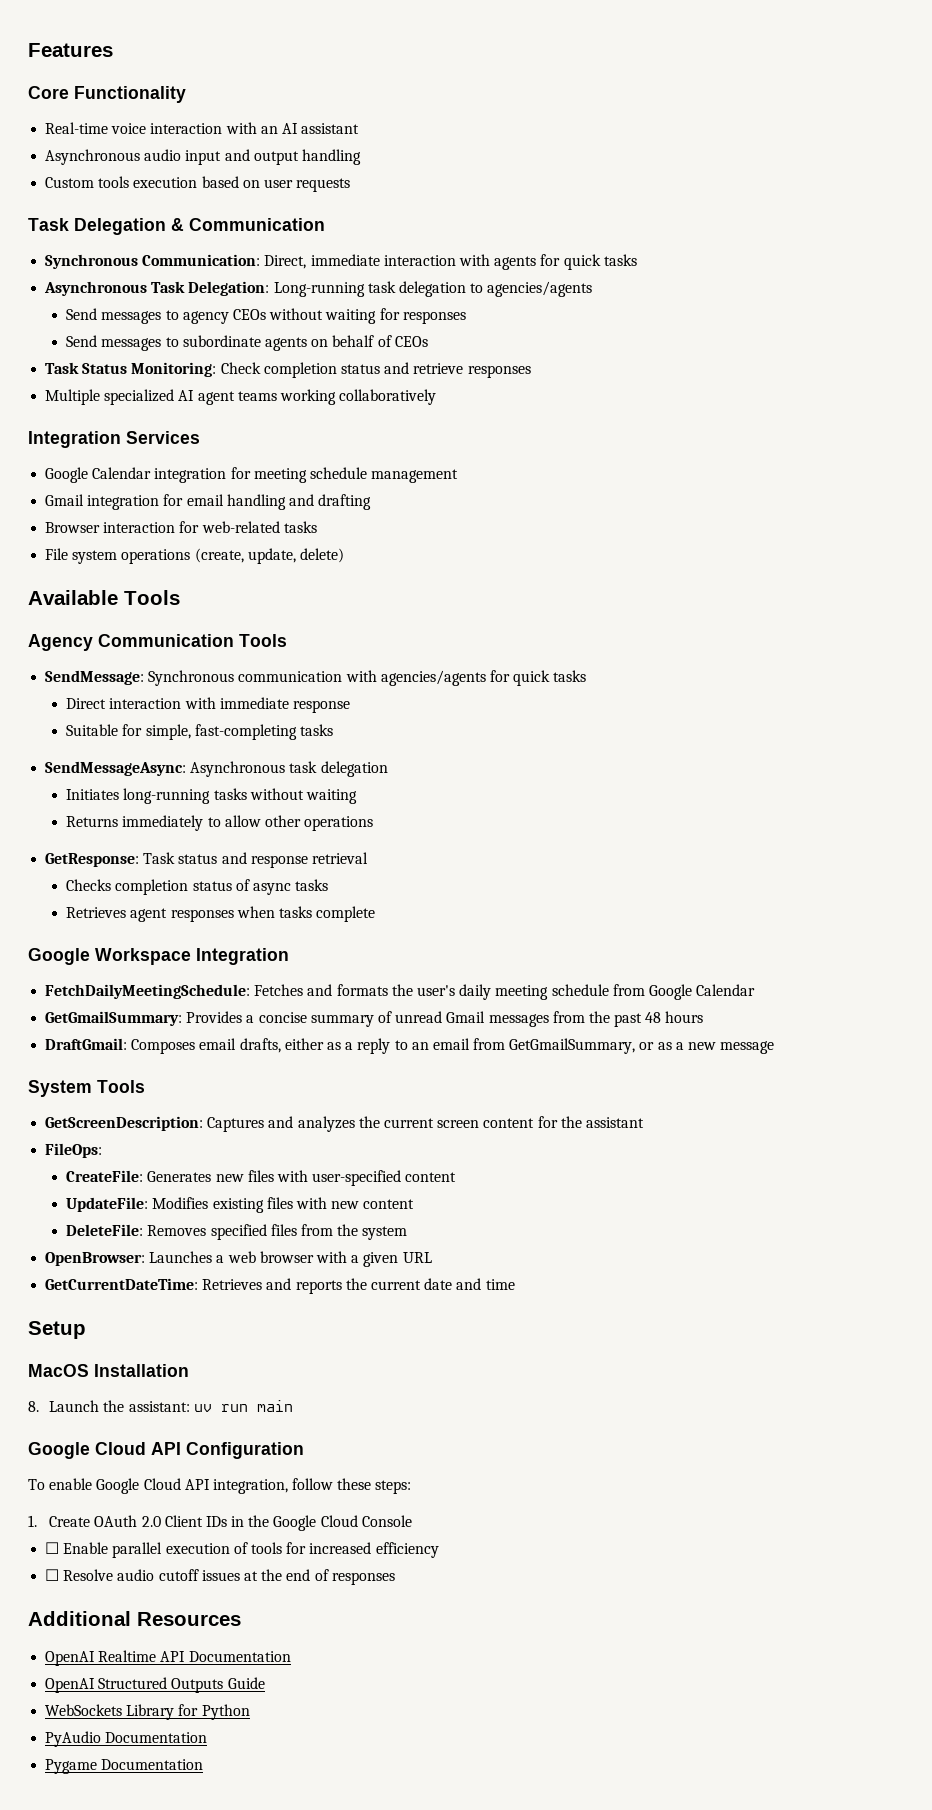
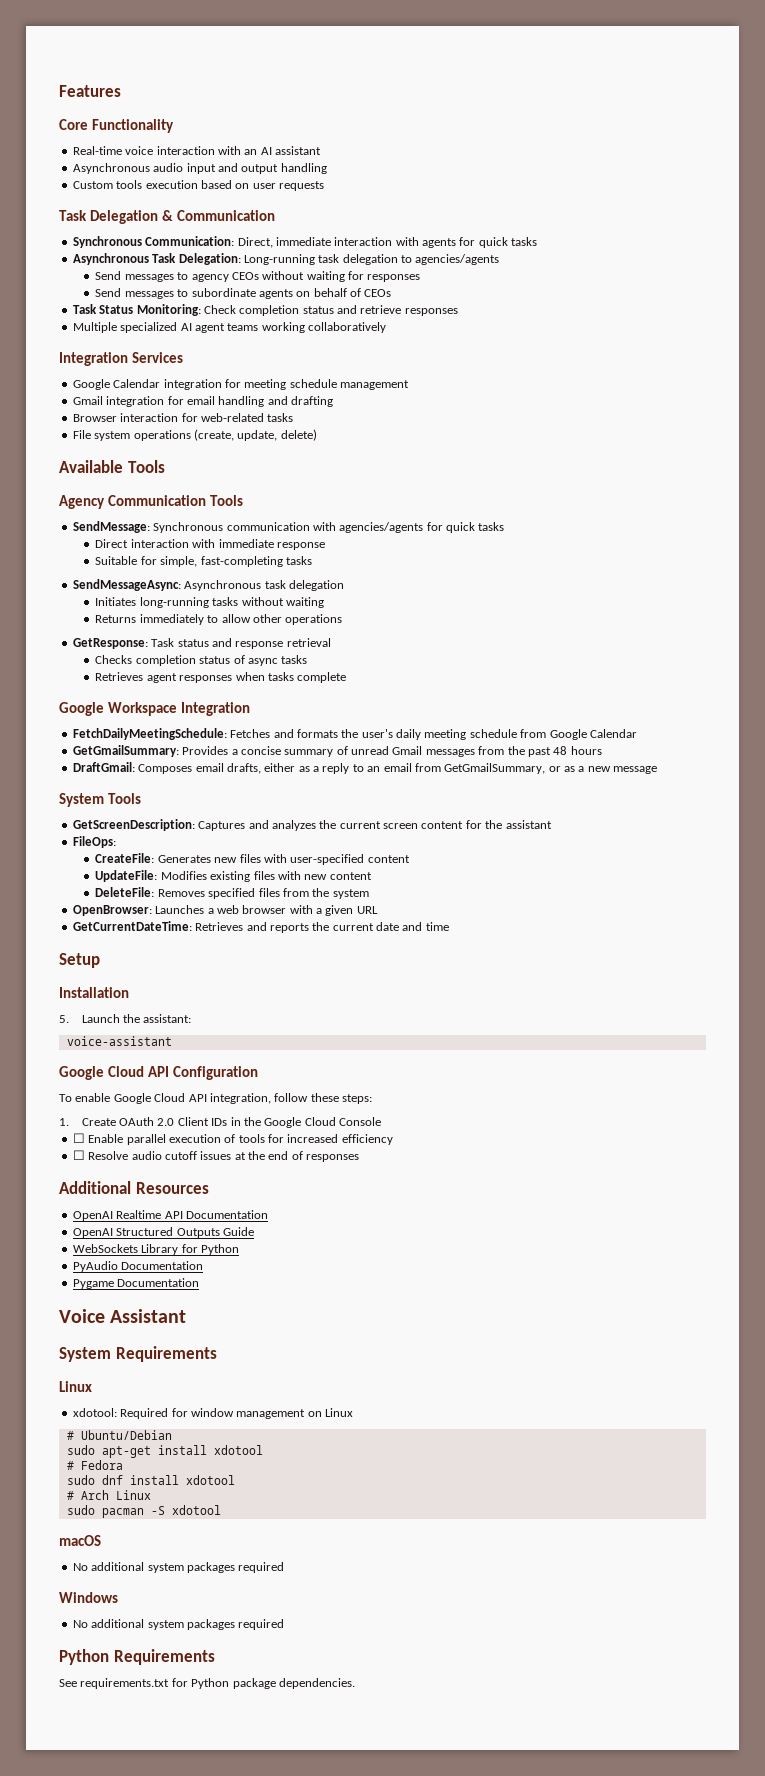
[28,1364,89,1377] MacOS -> (100, 960) none
[28,1401,39,1412] 8. -> [59,1015,69,1023] 5.
[193,1400,293,1412] uv run main -> [66,1036,172,1046] // voice-assistant
(204, 1764) none -> [59,1309,187,1323] [59,1346,217,1362] [59,1381,92,1392] [72,1408,353,1419] [66,1430,172,1440] [66,1445,263,1458] [66,1460,123,1470] [66,1475,235,1485] [66,1490,151,1500] [66,1505,221,1518] [59,1535,101,1546] [72,1562,285,1573] [59,1592,118,1603] [72,1619,285,1630] [59,1649,215,1665] [59,1678,355,1689] // Voice Assistant // System Requirements // Linux // xdotool: Required for window management on Linux // # Ubuntu/Debian // sudo apt-get install xdotool // # Fedora // sudo dnf install xdotool // # Arch Linux // sudo pacman -S xdotool // macOS // No additional system packages required // Windows // No additional system packages required // Python Requirements // See requirements.txt for Python package dependencies.

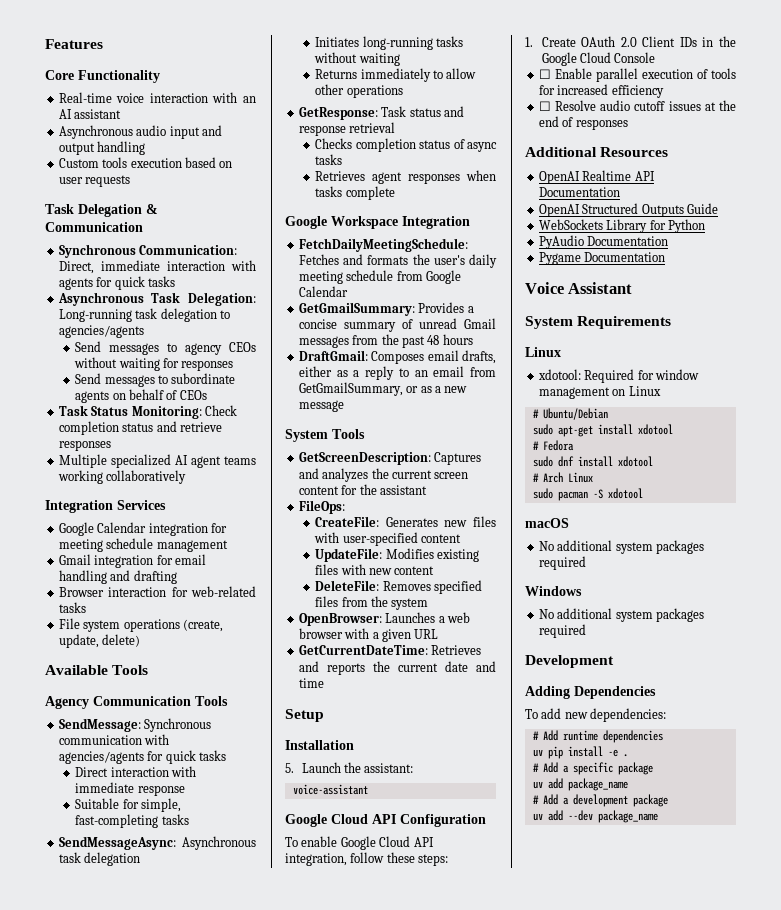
[59,1649,215,1665] [59,1678,355,1689] Python Requirements // See requirements.txt for Python package dependencies. -> [525,655,614,668] [525,686,656,699] [525,708,667,722] [532,730,663,743] [532,746,628,759] [532,762,653,775] [532,778,628,791] [532,794,668,807] [532,810,658,823] Development // Adding Dependencies // To add new dependencies: // # Add runtime dependencies // uv pip install -e . // # Add a specific package // uv add package_name // # Add a development package // uv add --dev package_name

